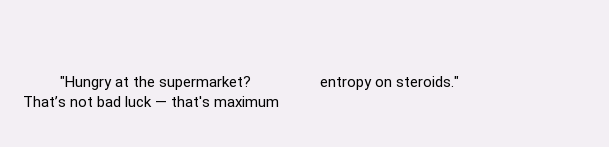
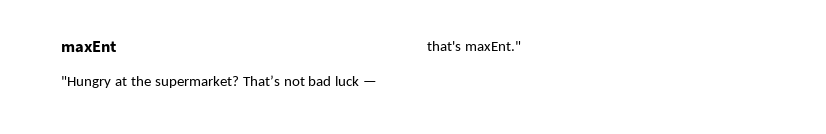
(59, 83) none -> [61,41,117,53] maxEnt //
[214,96,280,107] [320,76,460,90] maximum entropy on steroids." -> [464,41,521,51] maxEnt."

